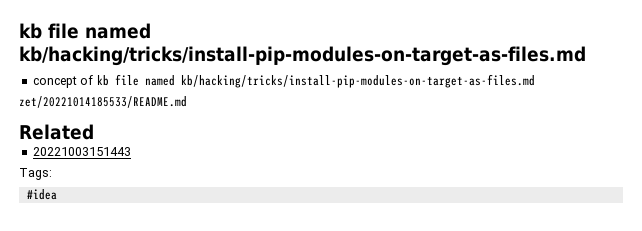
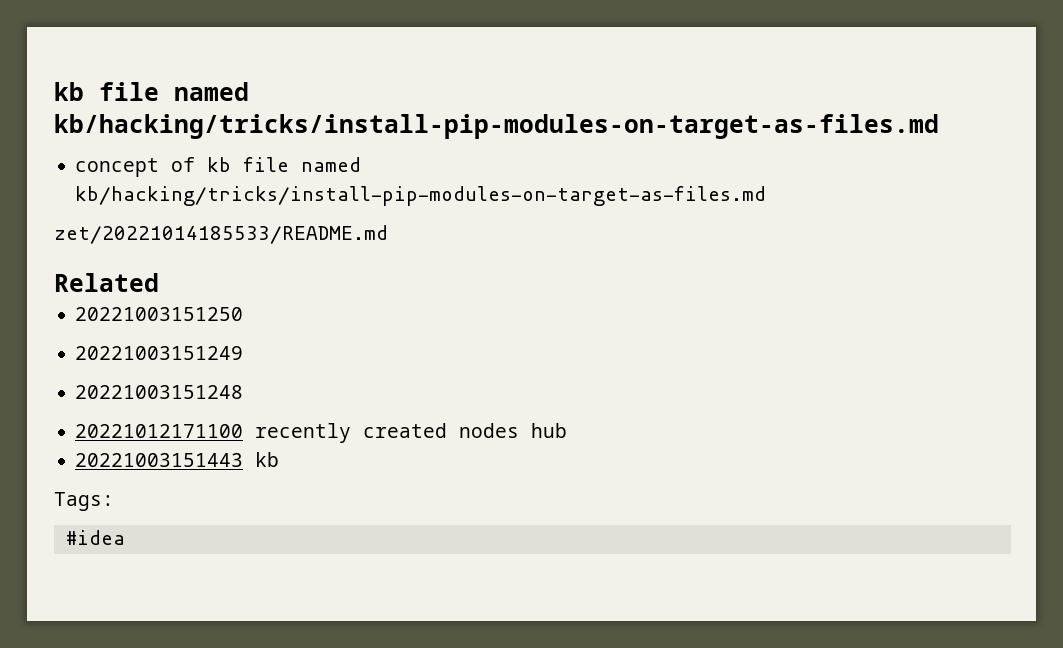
(94, 132) none -> [75,307,244,321] [75,346,244,360] [75,385,244,399] [75,423,568,443] // 20221003151250 // 20221003151249 // 20221003151248 // 20221012171100 recently created nodes hub
(131, 151) none -> [255,452,280,467] kb

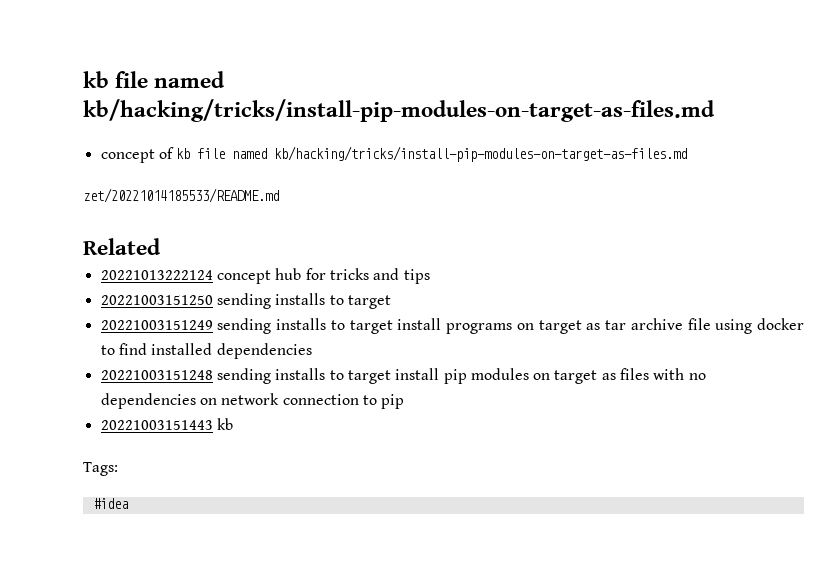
[75,307,244,321] [75,346,244,360] [75,385,244,399] [75,423,568,443] 20221003151250 // 20221003151249 // 20221003151248 // 20221012171100 recently created nodes hub -> [100,268,430,284] [100,293,391,309] [100,318,804,334] [100,343,312,359] [100,368,706,384] [100,393,405,409] 20221013222124 concept hub for tricks and tips // 20221003151250 sending installs to target // 20221003151249 sending installs to target install programs on target as tar archive file using docker to find installed dependencies // 20221003151248 sending installs to target install pip modules on target as files with no dependencies on network connection to pip

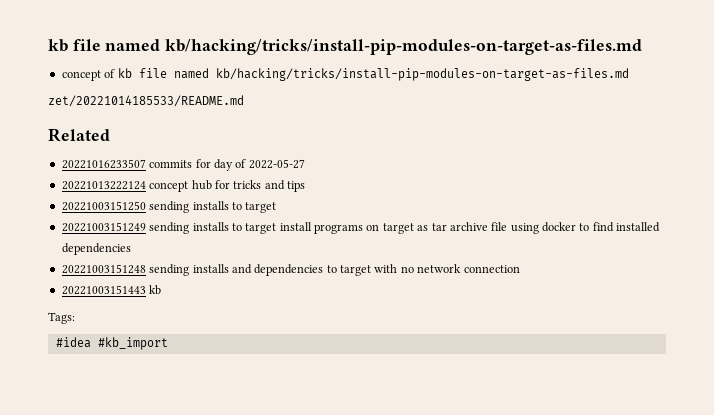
(161, 246) none -> [61,159,305,171] // 20221016233507 commits for day of 2022-05-27
[329,368,706,384] [100,393,217,409] to target install pip modules on target as files with no dependencies on -> [231,264,414,276] and dependencies to target with no
[362,394,405,409] to pip -> (520, 269) none
(128, 503) none -> [97,337,168,350] #kb_import

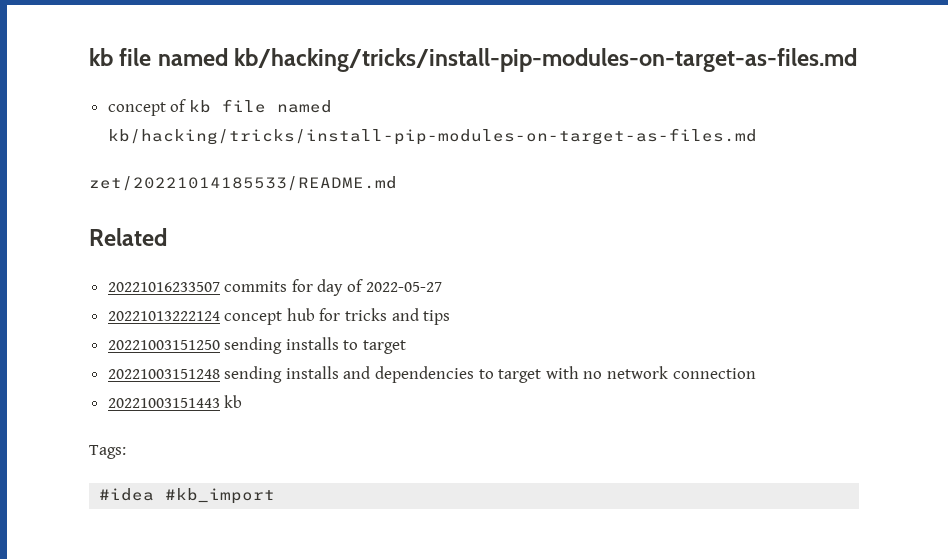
[61,222,661,234] [61,243,131,255] // 20221003151249 sending installs to target install programs on target as tar archive file using docker to find installed dependencies -> (407, 347) none

